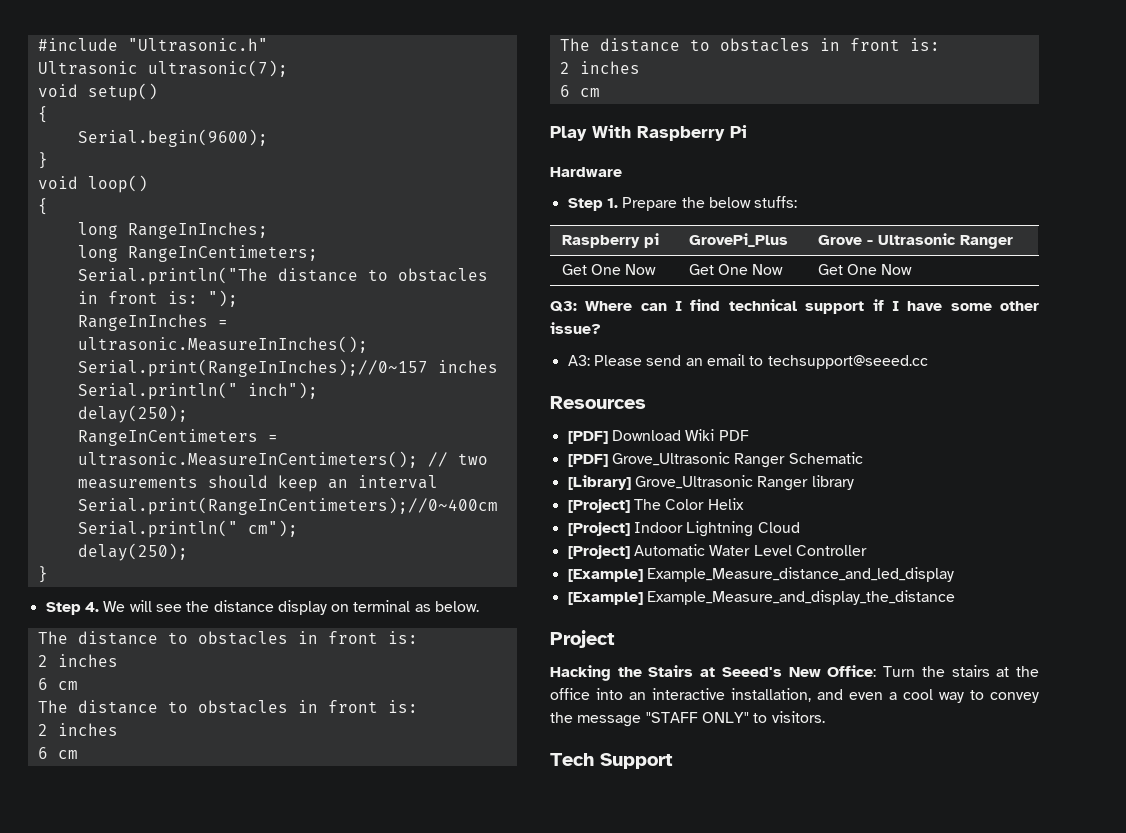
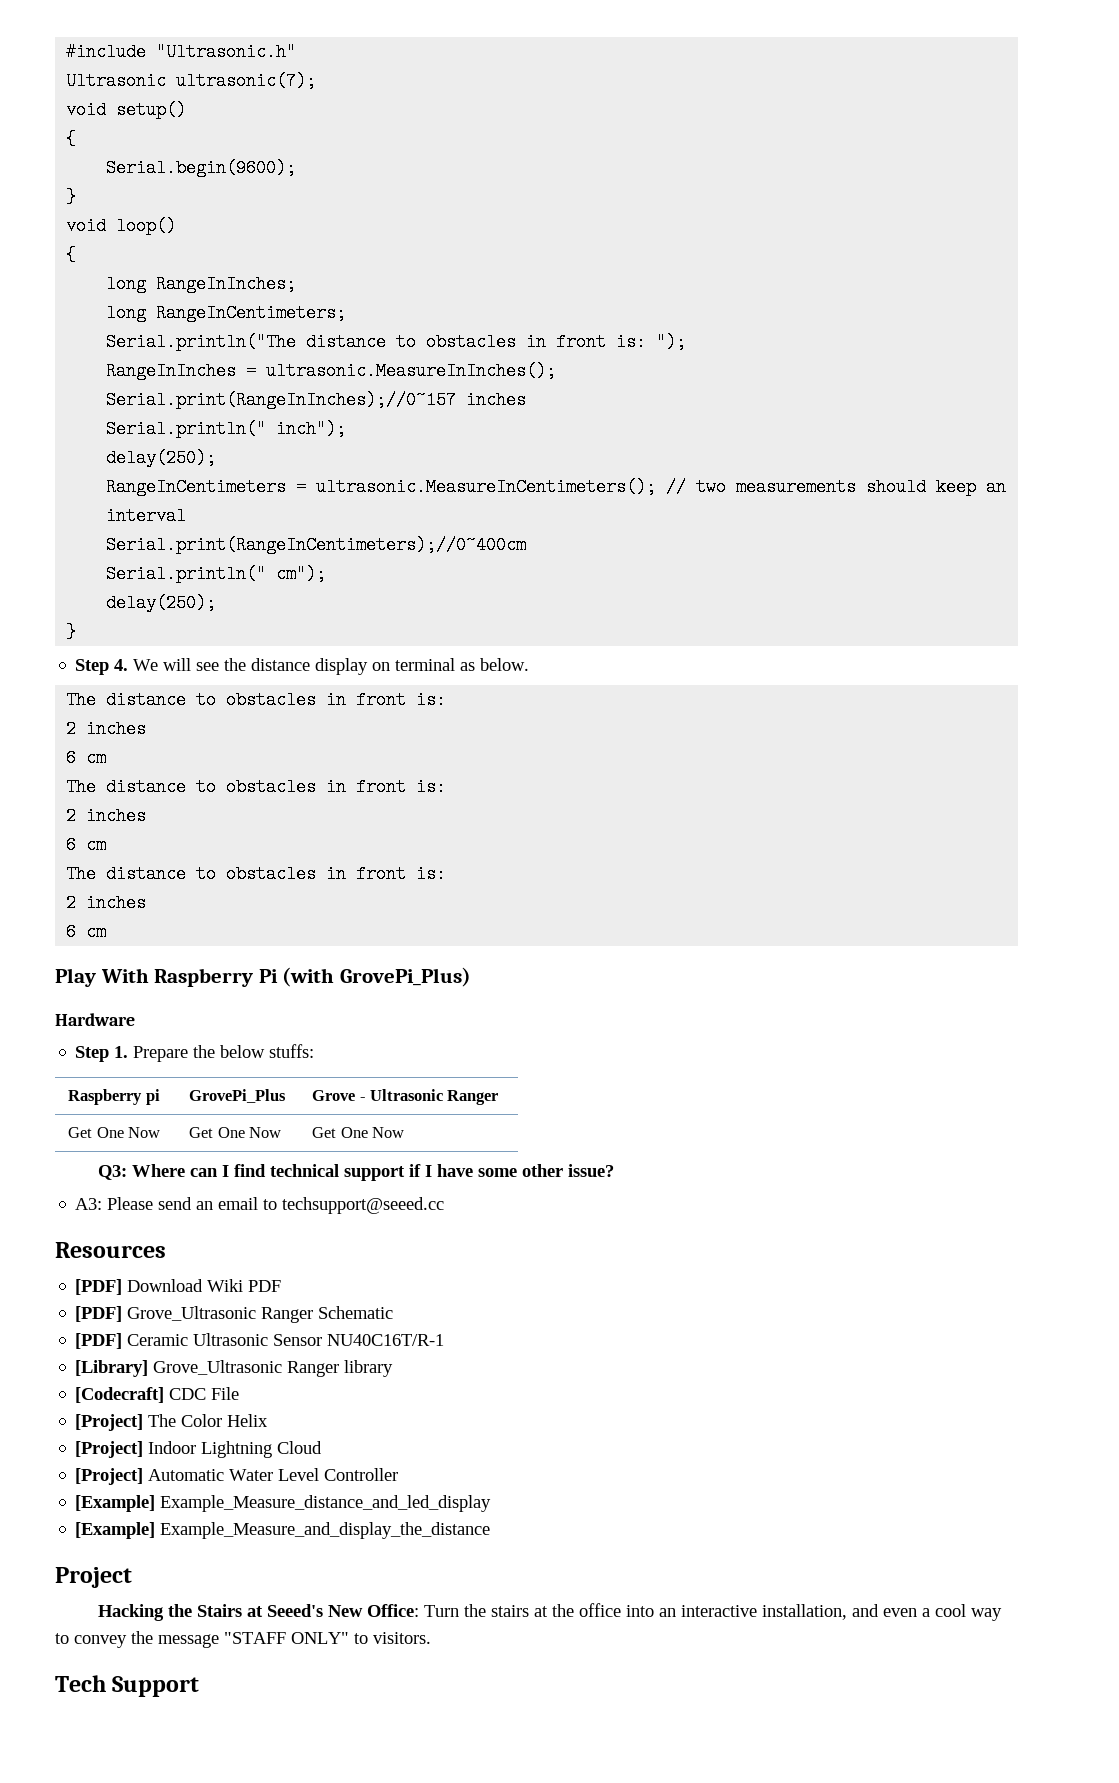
(747, 131) none -> [282,967,471,987] (with GrovePi_Plus)
(863, 458) none -> [75,1333,445,1349] // [PDF] Ceramic Ultrasonic Sensor NU40C16T/R-1
(854, 482) none -> [75,1387,240,1403] // [Codecraft] CDC File

